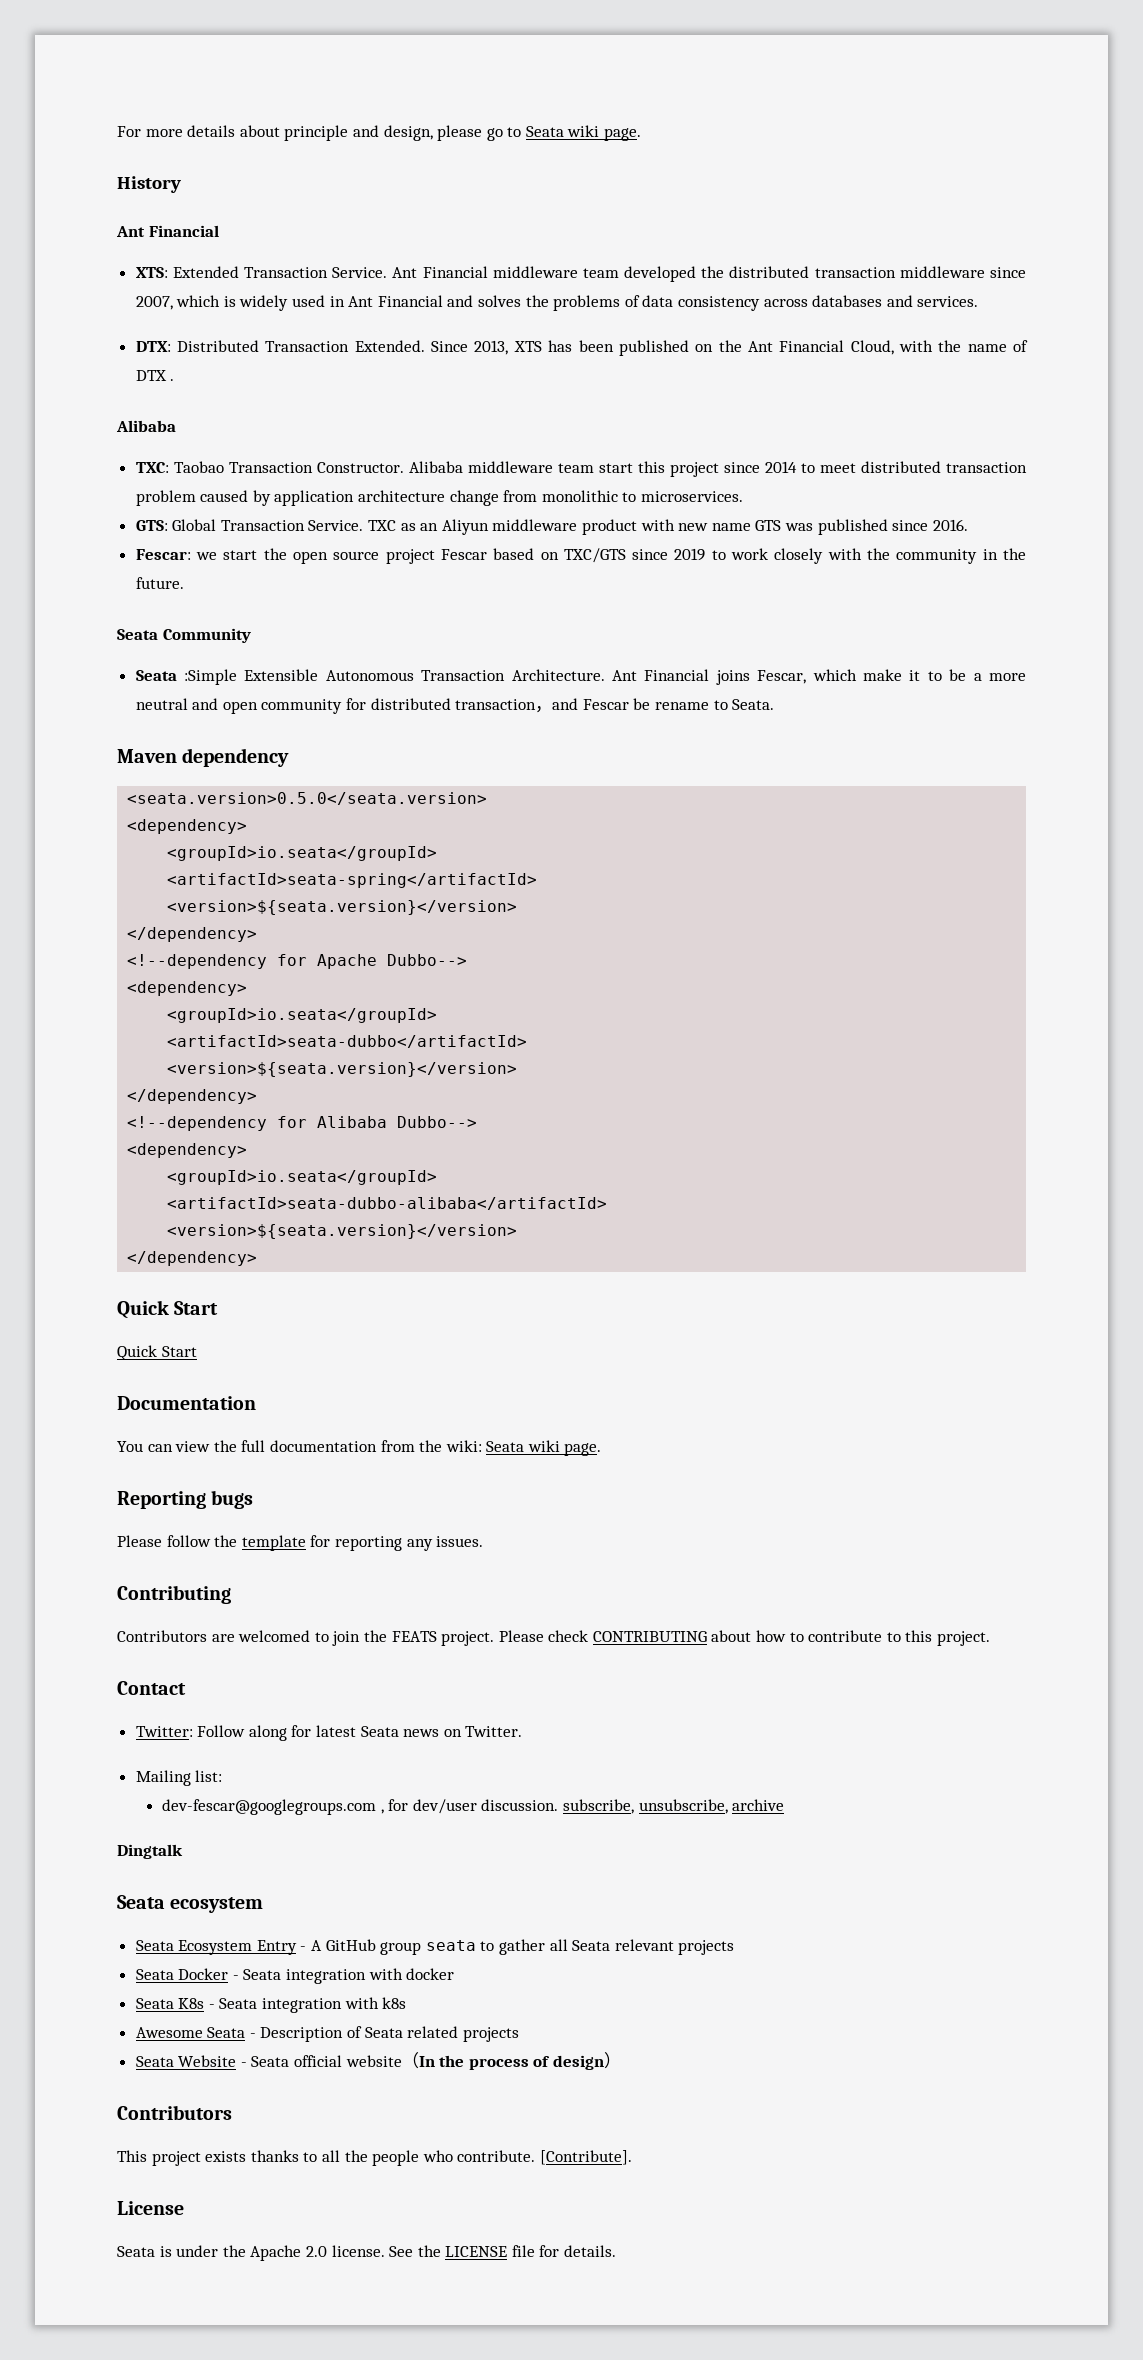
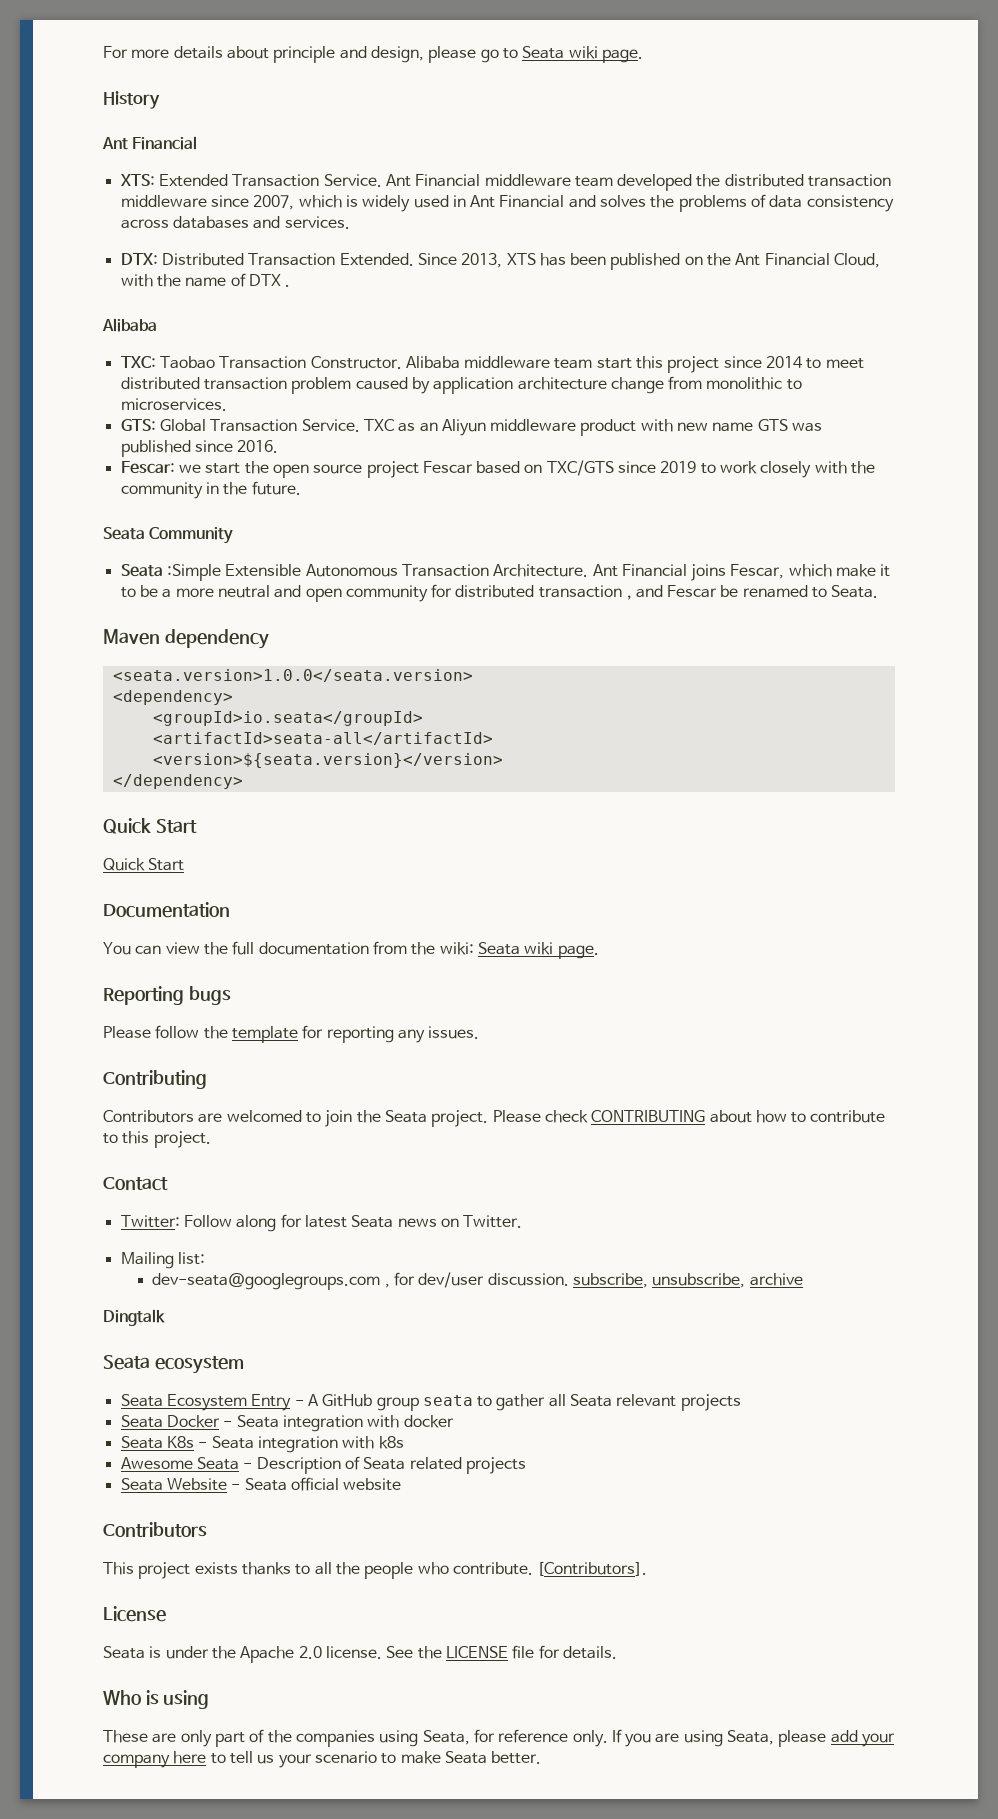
[655,702,710,710] rename -> [742,585,808,598] renamed
[127,792,488,805] [127,819,248,834] [167,846,438,861] [167,873,538,888] [167,900,518,915] [127,927,258,942] [127,954,468,969] [127,981,248,996] [167,1008,438,1023] [167,1035,528,1048] [167,1062,518,1077] [127,1089,258,1104] [127,1116,478,1131] [127,1143,248,1158] [167,1170,438,1185] [167,1197,608,1210] <seata.version>0.5.0</seata.version> // <dependency> // <groupId>io.seata</groupId> // <artifactId>seata-spring</artifactId> // <version>${seata.version}</version> // </dependency> // <!--dependency for Apache Dubbo--> // <dependency> // <groupId>io.seata</groupId> // <artifactId>seata-dubbo</artifactId> // <version>${seata.version}</version> // </dependency> // <!--dependency for Alibaba Dubbo--> // <dependency> // <groupId>io.seata</groupId> // <artifactId>seata-dubbo-alibaba</artifactId> -> [112,669,473,682] [112,690,233,705] [152,711,423,726] [152,732,493,745] <seata.version>1.0.0</seata.version> // <dependency> // <groupId>io.seata</groupId> // <artifactId>seata-all</artifactId>
[391,1631,437,1642] FEATS -> [384,1110,427,1123] Seata
[162,1799,377,1815] dev-fescar@googlegroups.com -> [152,1273,381,1290] dev-seata@googlegroups.com
[401,2052,622,2070] （In the process of design） -> (402, 1484) none
[539,2150,632,2165] [Contribute]. -> [537,1562,648,1576] [Contributors].
(617, 2251) none -> [103,1690,210,1709] [103,1729,896,1747] [103,1751,542,1768] // Who is using // These are only part of the companies using Seata, for reference only. If you are using Seata, please add your company here to tell us your scenario to make Seata better.

